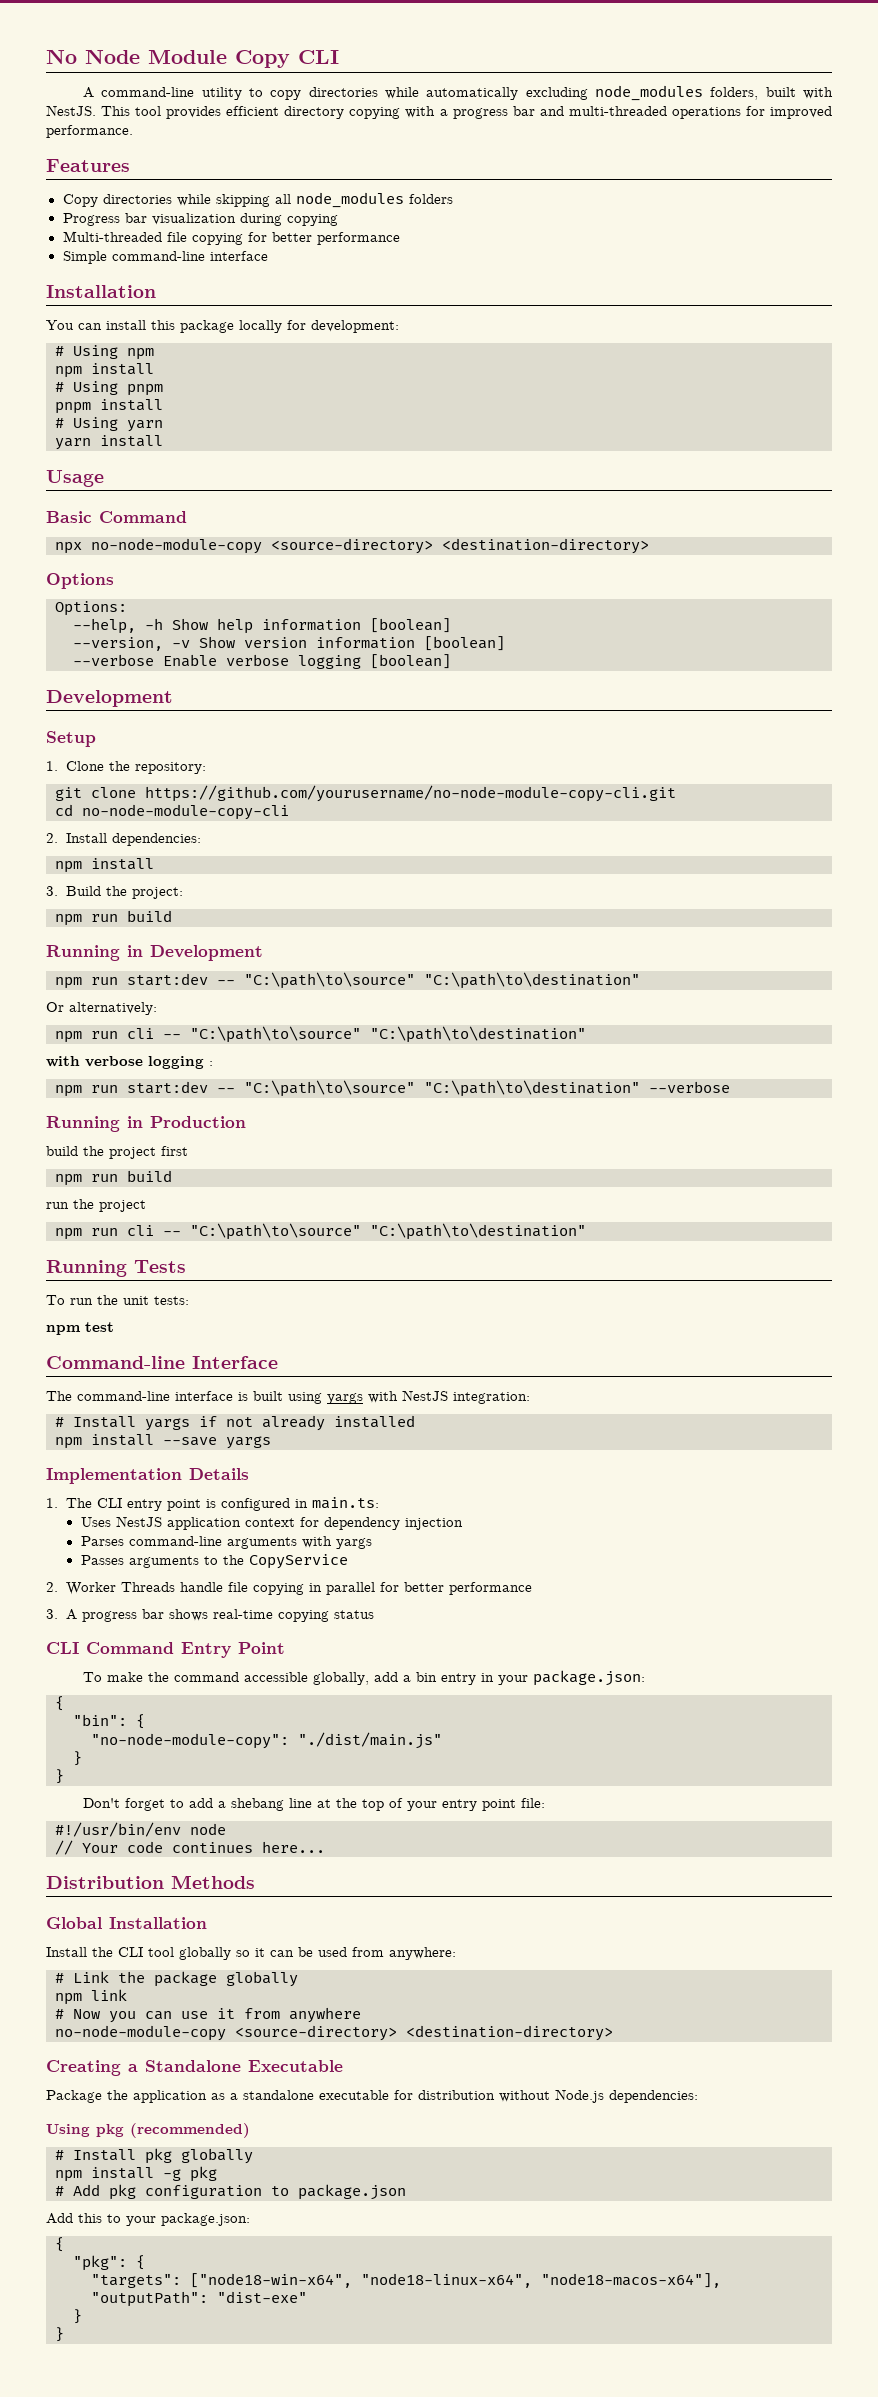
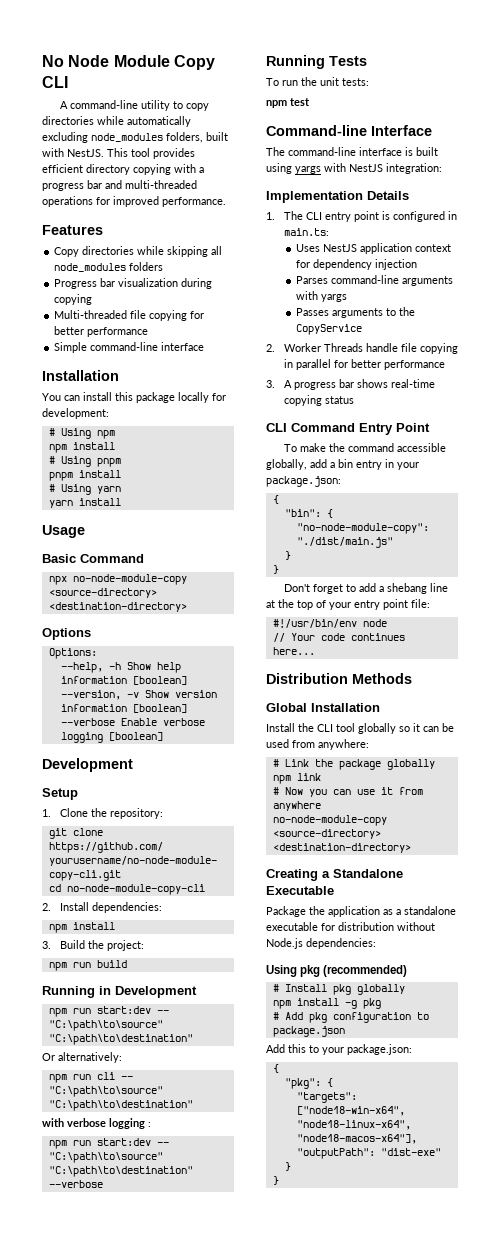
[46,1116,246,1132] [46,1146,188,1159] [55,1170,172,1186] [46,1199,146,1212] [55,1223,586,1240] // Running in Production // build the project first // npm run build // run the project // npm run cli -- "C:\path\to\source" "C:\path\to\destination" -> (103, 1184) none
[55,1415,415,1431] [55,1434,271,1449] // # Install yargs if not already installed // npm install --save yargs -> (442, 168) none

